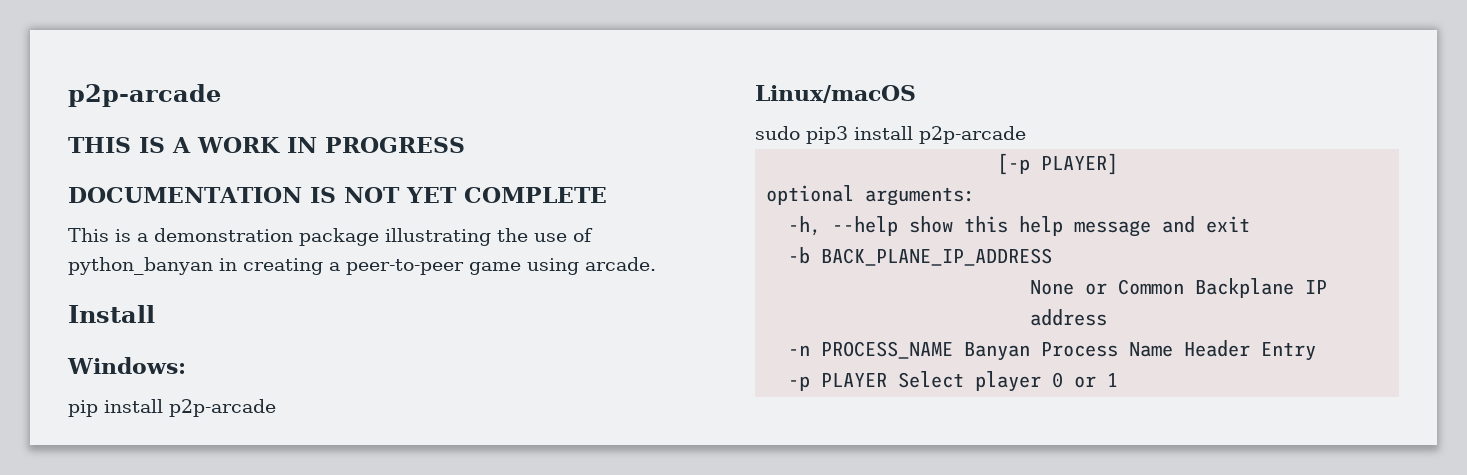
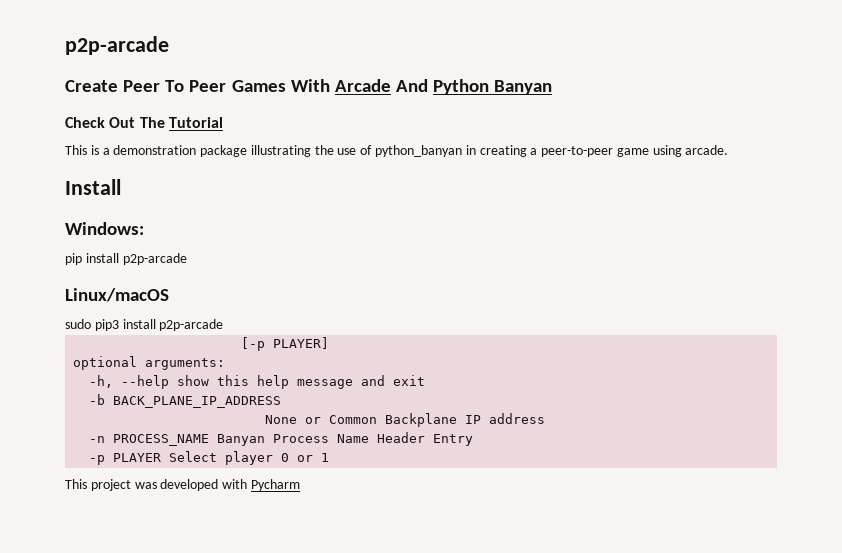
[68,84,221,107] [68,137,465,153] [68,187,607,203] p2p-arcade // THIS IS A WORK IN PROGRESS // DOCUMENTATION IS NOT YET COMPLETE -> [65,36,169,55] [65,79,553,95] [65,117,223,128] p2p-arcade // Create Peer To Peer Games With Arcade And Python Banyan // Check Out The Tutorial
(1119, 380) none -> [65,479,300,491] // This project was developed with Pycharm

